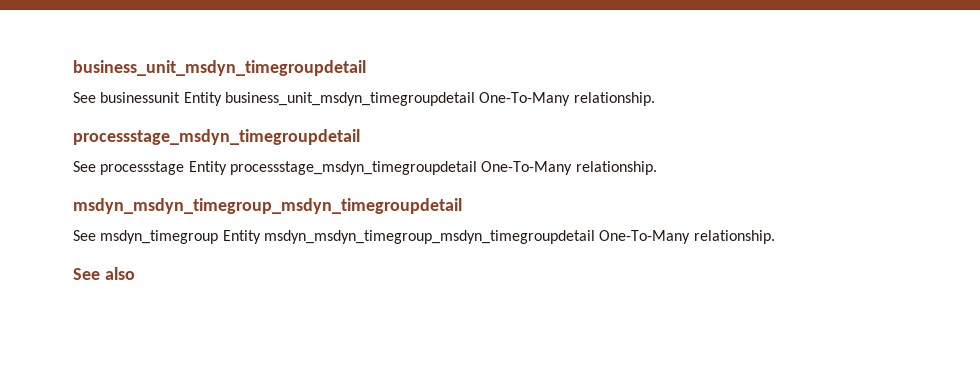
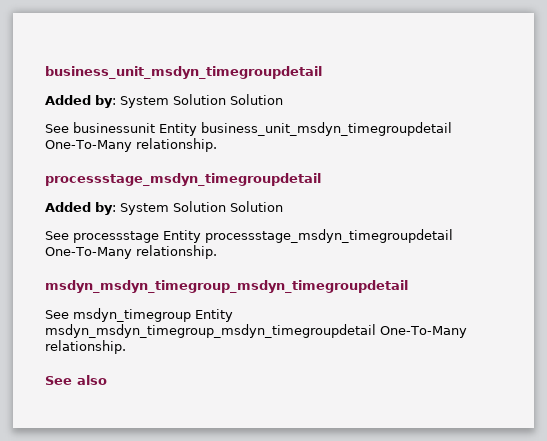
[73,60,366,76] business_unit_msdyn_timegroupdetail -> [45,66,322,79] [45,94,283,108] business_unit_msdyn_timegroupdetail // Added by: System Solution Solution
(360, 137) none -> [45,201,283,215] // Added by: System Solution Solution

